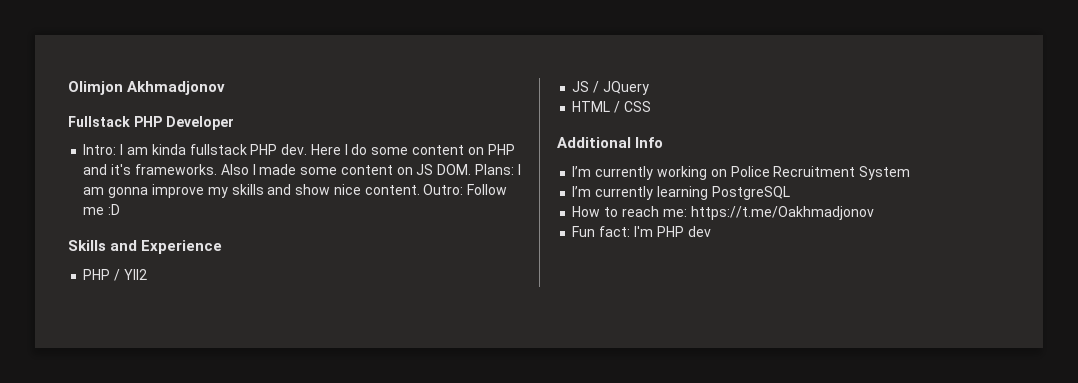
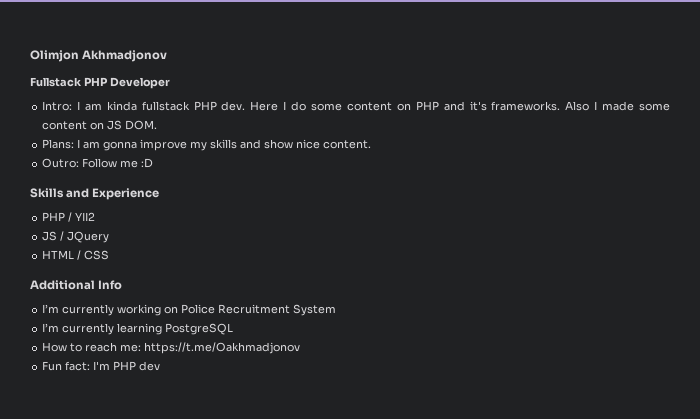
(472, 169) none -> (158, 125) //
(420, 190) none -> (372, 144) //

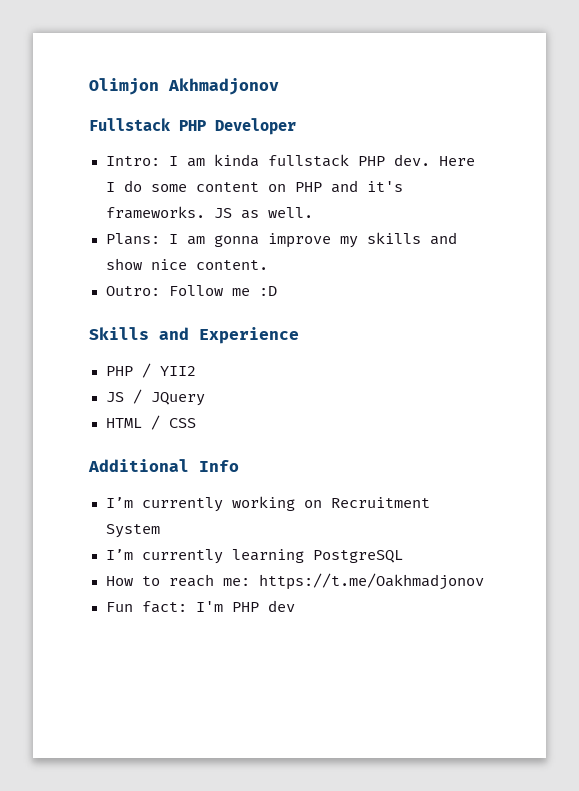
[565,101,670,111] [42,120,158,130] Also I made some content on JS DOM. -> [213,207,313,219] JS as well.
[181,304,216,314] Police -> (322, 504) none

